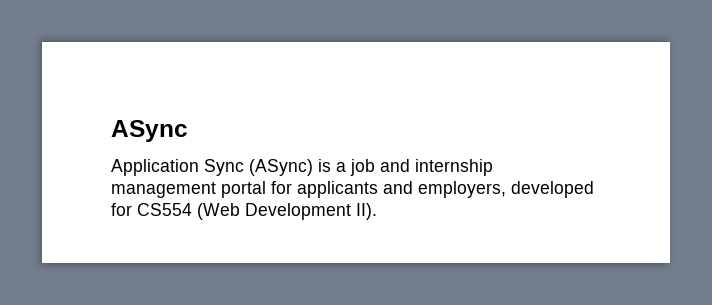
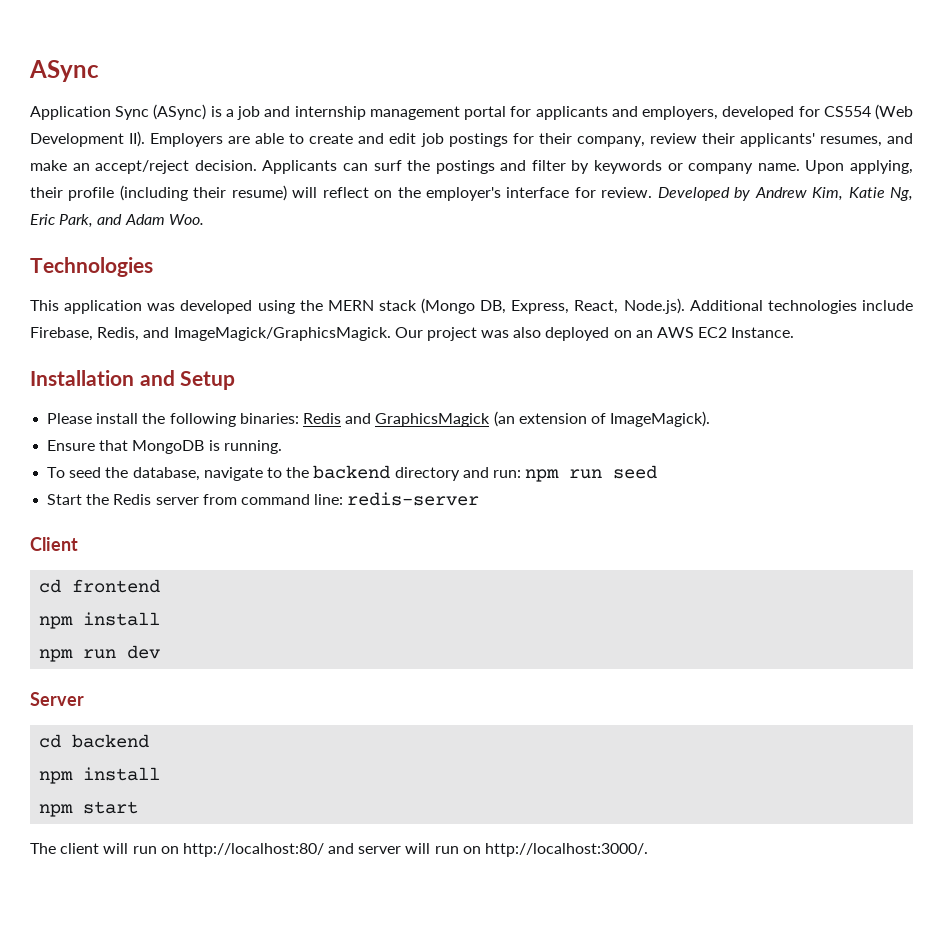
(377, 211) none -> [150,133,913,147] [30,160,914,174] [30,185,914,201] [30,214,204,228] [30,257,153,277] [30,298,913,314] [30,327,795,341] [30,370,236,390] [47,411,711,427] [47,440,282,454] [47,465,658,482] [47,492,480,506] [30,537,78,551] [39,579,161,593] [39,612,161,629] [39,645,161,662] [30,692,84,706] [39,734,150,748] [39,767,161,784] [39,801,139,817] [30,843,649,857] Employers are able to create and edit job postings for their company, review their applicants' resumes, and make an accept/reject decision. Applicants can surf the postings and filter by keywords or company name. Upon applying, their profile (including their resume) will reflect on the employer's interface for review. Developed by Andrew Kim, Katie Ng, Eric Park, and Adam Woo. // Technologies // This application was developed using the MERN stack (Mongo DB, Express, React, Node.js). Additional technologies include Firebase, Redis, and ImageMagick/GraphicsMagick. Our project was also deployed on an AWS EC2 Instance. // Installation and Setup // Please install the following binaries: Redis and GraphicsMagick (an extension of ImageMagick). // Ensure that MongoDB is running. // To seed the database, navigate to the backend directory and run: npm run seed // Start the Redis server from command line: redis-server // Client // cd frontend // npm install // npm run dev // Server // cd backend // npm install // npm start // The client will run on http://localhost:80/ and server will run on http://localhost:3000/.

